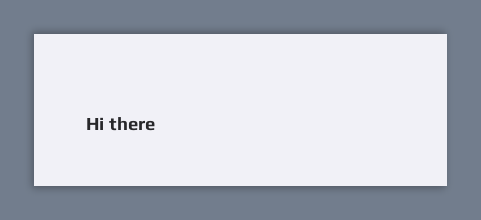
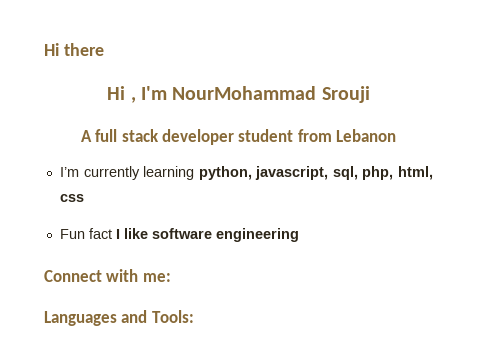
(155, 124) none -> [107,86,370,103] [80,129,397,145] [59,166,433,180] [59,194,84,202] [59,228,299,242] [44,269,171,282] [44,310,194,326] // Hi , I'm NourMohammad Srouji // A full stack developer student from Lebanon // I’m currently learning python, javascript, sql, php, html, css // Fun fact I like software engineering // Connect with me: // Languages and Tools:

